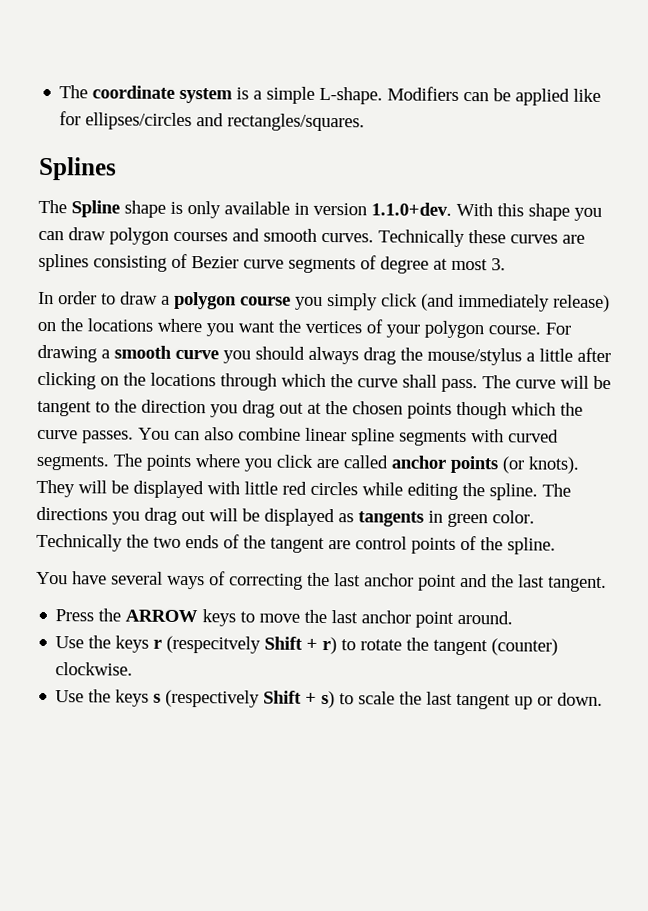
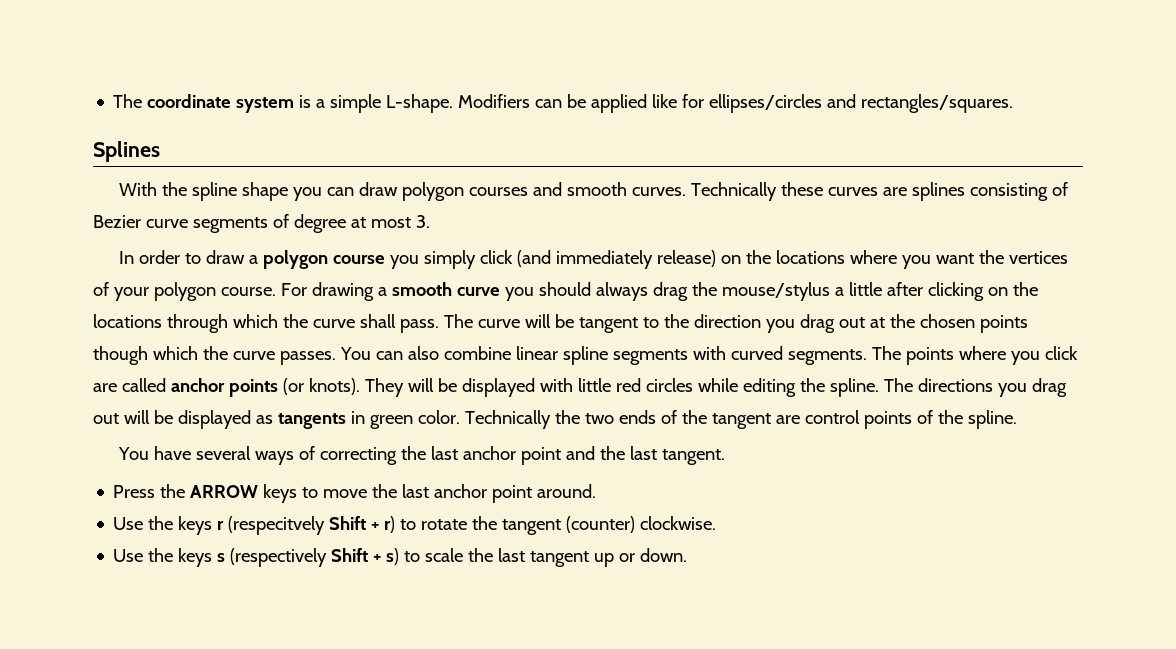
[38,199,524,219] The Spline shape is only available in version 1.1.0+dev. With this -> [119,182,238,201] With the spline

